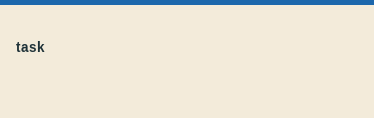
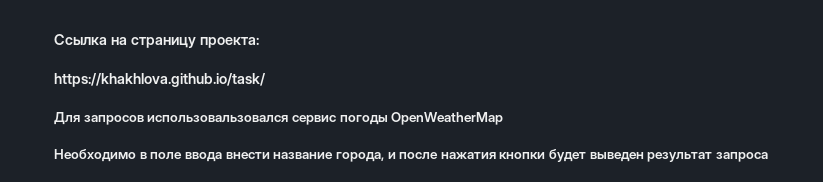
[16,41,45,52] task -> [54,34,259,48] [54,73,266,87] [54,112,504,125] [54,149,769,162] Ссылка на страницу проекта: // https://khakhlova.github.io/task/ // Для запросов использовальзовался сервис погоды OpenWeatherMap // Необходимо в поле ввода внести название города, и после нажатия кнопки будет выведен результат запроса

